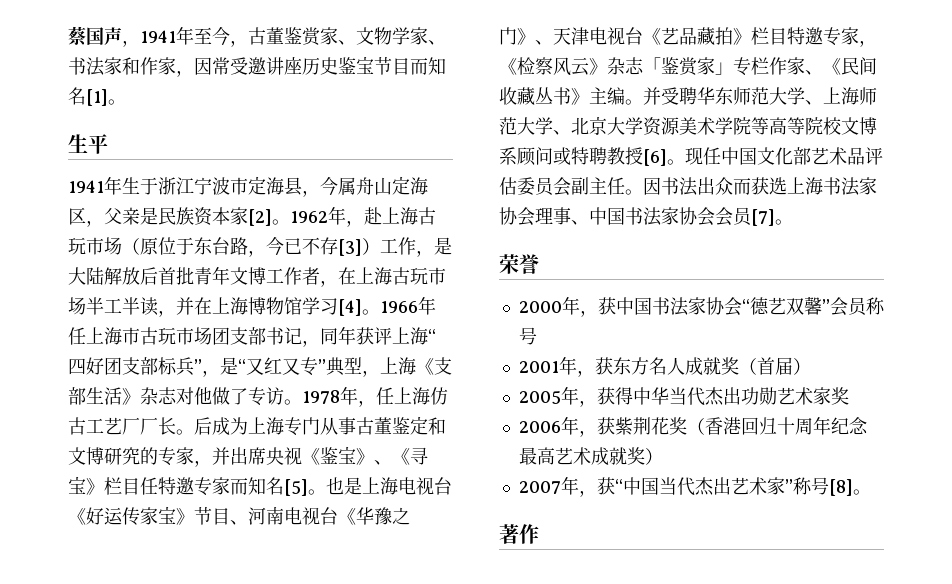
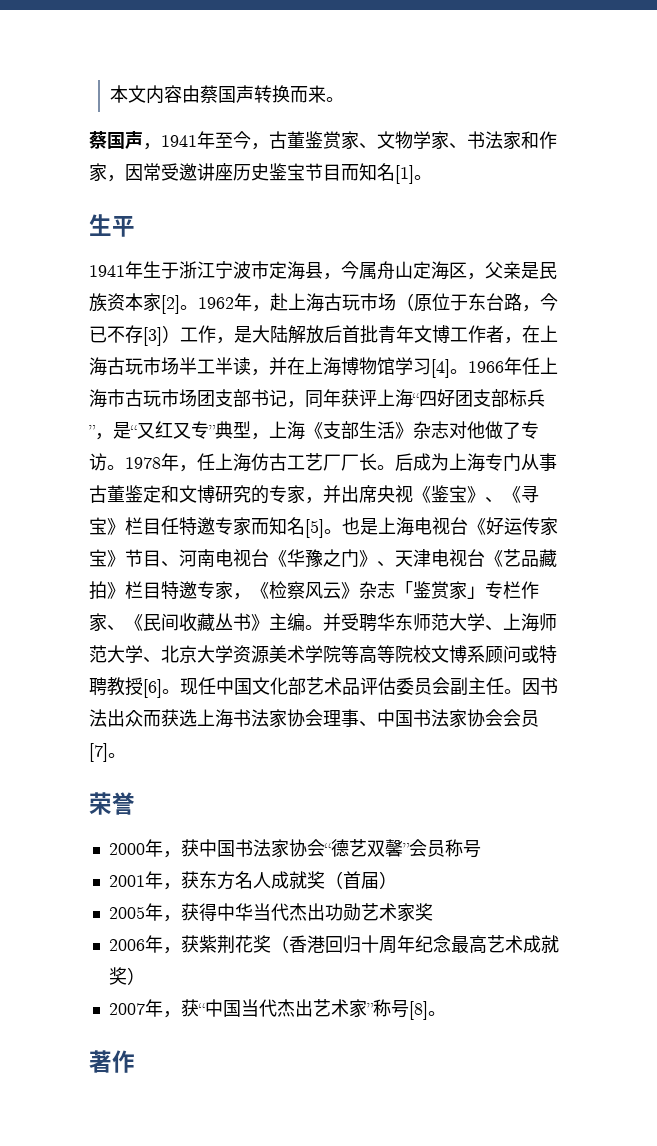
(68, 36) none -> [110,85,345,104] 本文内容由蔡国声转换而来。 //

